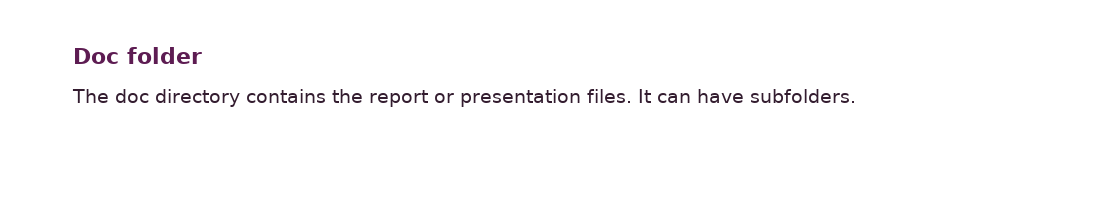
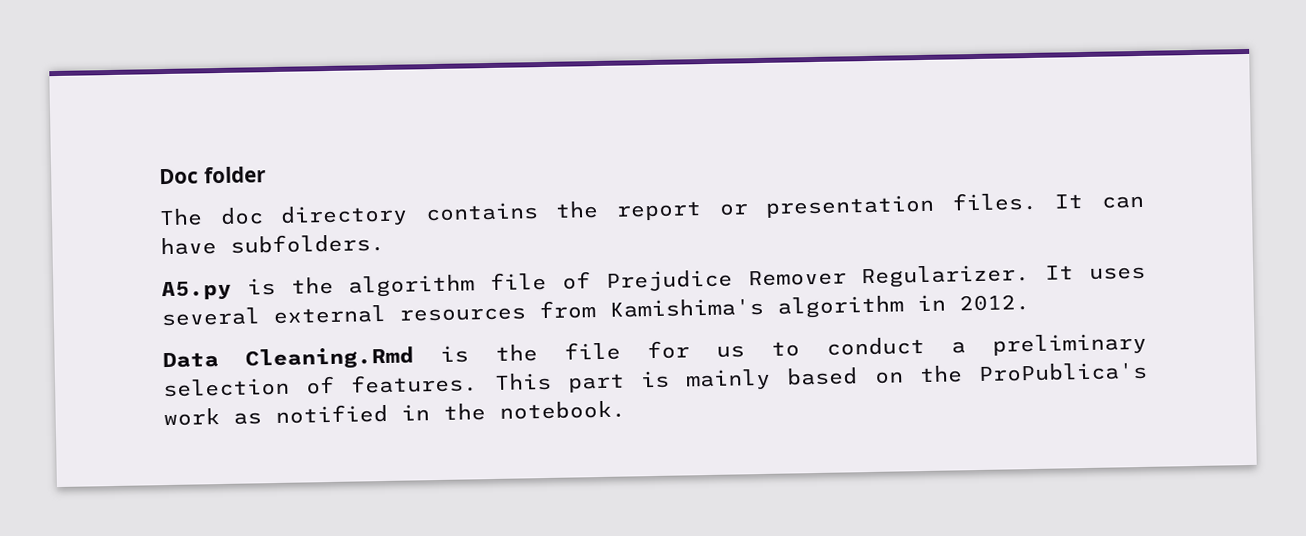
(856, 96) none -> [161,264,1146,302] [161,294,1030,327] [162,332,1147,371] [162,361,1148,398] [163,400,626,427] // A5.py is the algorithm file of Prejudice Remover Regularizer. It uses several external resources from Kamishima's algorithm in 2012. // Data Cleaning.Rmd is the file for us to conduct a preliminary selection of features. This part is mainly based on the ProPublica's work as notified in the notebook.

